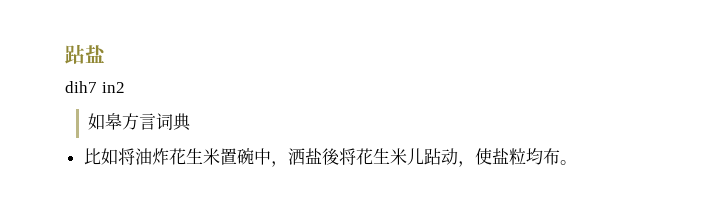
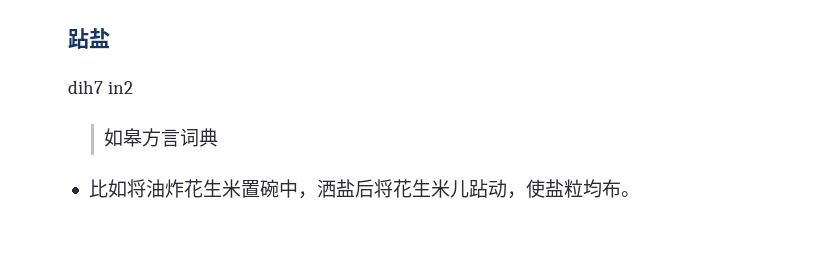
[321,148,340,165] 後 -> [354,179,374,198] 后

